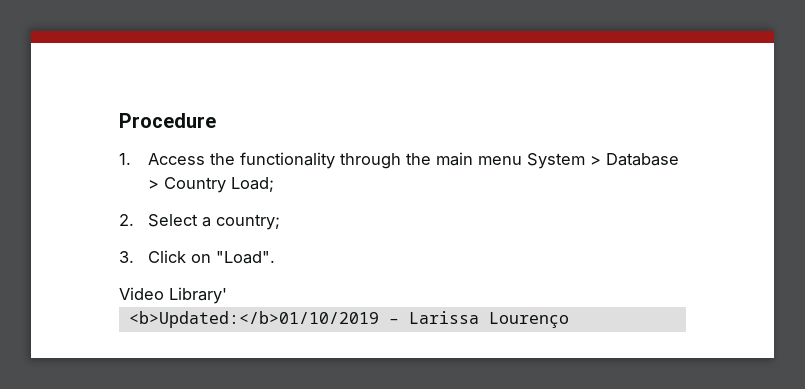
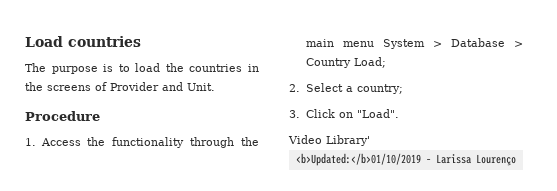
(119, 120) none -> [25,36,141,47] [25,63,259,74] [25,82,215,91] Load countries // The purpose is to load the countries in the screens of Provider and Unit. //

